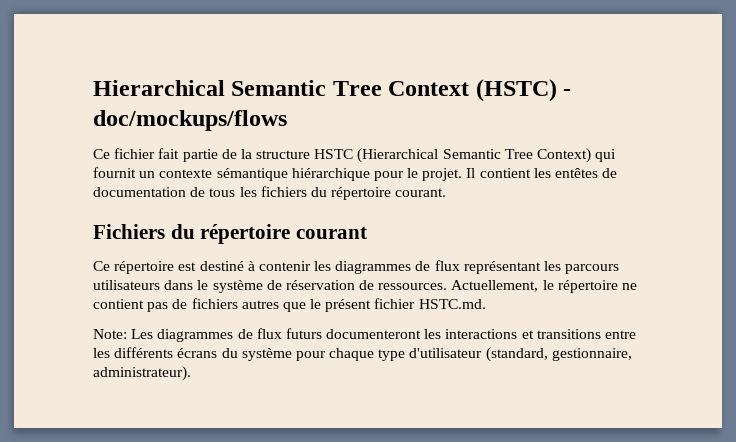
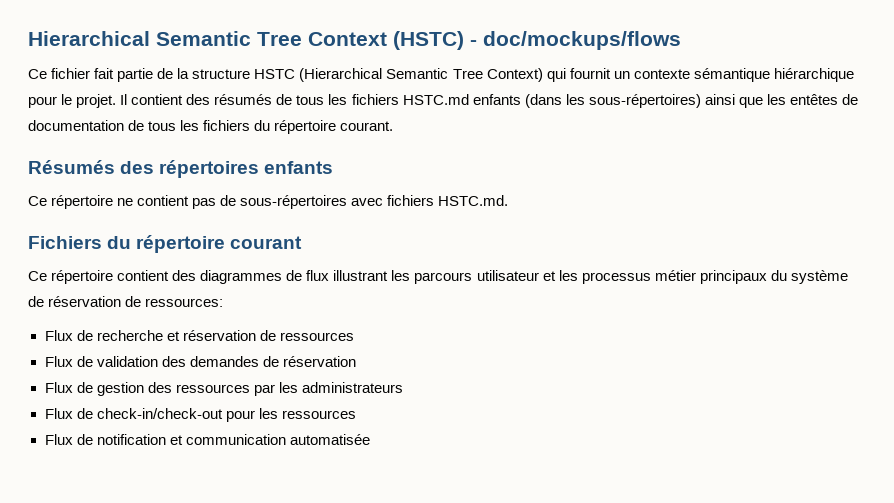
(531, 173) none -> [186,94,763,108] des résumés de tous les fichiers HSTC.md enfants (dans les sous-répertoires) ainsi que
(447, 192) none -> [28,160,334,178] [28,195,509,209] // Résumés des répertoires enfants // Ce répertoire ne contient pas de sous-répertoires avec fichiers HSTC.md.
[178,260,541,274] est destiné à contenir les diagrammes de flux représentant -> [117,270,389,284] contient des diagrammes de flux illustrant
[93,280,638,293] [93,298,486,312] [93,328,637,342] [93,347,632,362] [93,366,191,381] utilisateurs dans le système de réservation de ressources. Actuellement, le répertoire ne contient pas de fichiers autres que le présent fichier HSTC.md. // Note: Les diagrammes de flux futurs documenteront les interactions et transitions entre les différents écrans du système pour chaque type d'utilisateur (standard, gestionnaire, administrateur). -> [476,270,848,284] [28,296,224,307] [44,330,354,341] [44,356,356,367] [44,382,403,396] [44,408,356,422] [44,434,370,445] utilisateur et les processus métier principaux du système de réservation de ressources: // Flux de recherche et réservation de ressources // Flux de validation des demandes de réservation // Flux de gestion des ressources par les administrateurs // Flux de check-in/check-out pour les ressources // Flux de notification et communication automatisée

